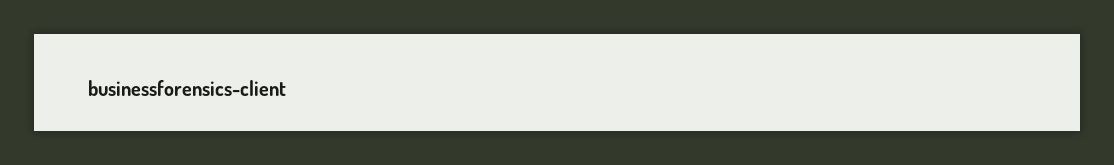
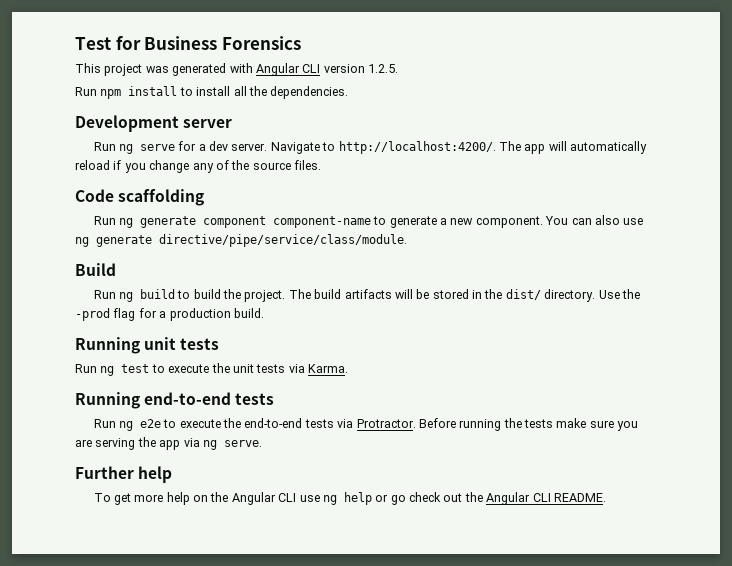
[88,80,286,96] businessforensics-client -> [75,36,301,50] [75,63,398,76] [75,86,349,99] [75,115,233,132] [93,141,648,154] [75,160,321,173] [75,189,205,206] [93,215,644,228] [75,234,407,247] [75,263,116,276] [93,289,640,302] [75,308,264,321] [75,337,220,354] [75,363,348,376] [75,392,275,409] [93,418,639,431] [75,437,262,450] [75,466,173,483] [93,492,606,505] Test for Business Forensics // This project was generated with Angular CLI version 1.2.5. // Run npm install to install all the dependencies. // Development server // Run ng serve for a dev server. Navigate to http://localhost:4200/. The app will automatically reload if you change any of the source files. // Code scaffolding // Run ng generate component component-name to generate a new component. You can also use ng generate directive/pipe/service/class/module. // Build // Run ng build to build the project. The build artifacts will be stored in the dist/ directory. Use the -prod flag for a production build. // Running unit tests // Run ng test to execute the unit tests via Karma. // Running end-to-end tests // Run ng e2e to execute the end-to-end tests via Protractor. Before running the tests make sure you are serving the app via ng serve. // Further help // To get more help on the Angular CLI use ng help or go check out the Angular CLI README.

